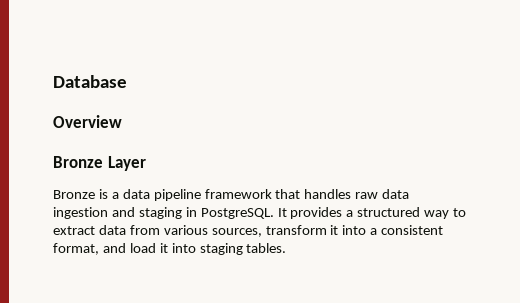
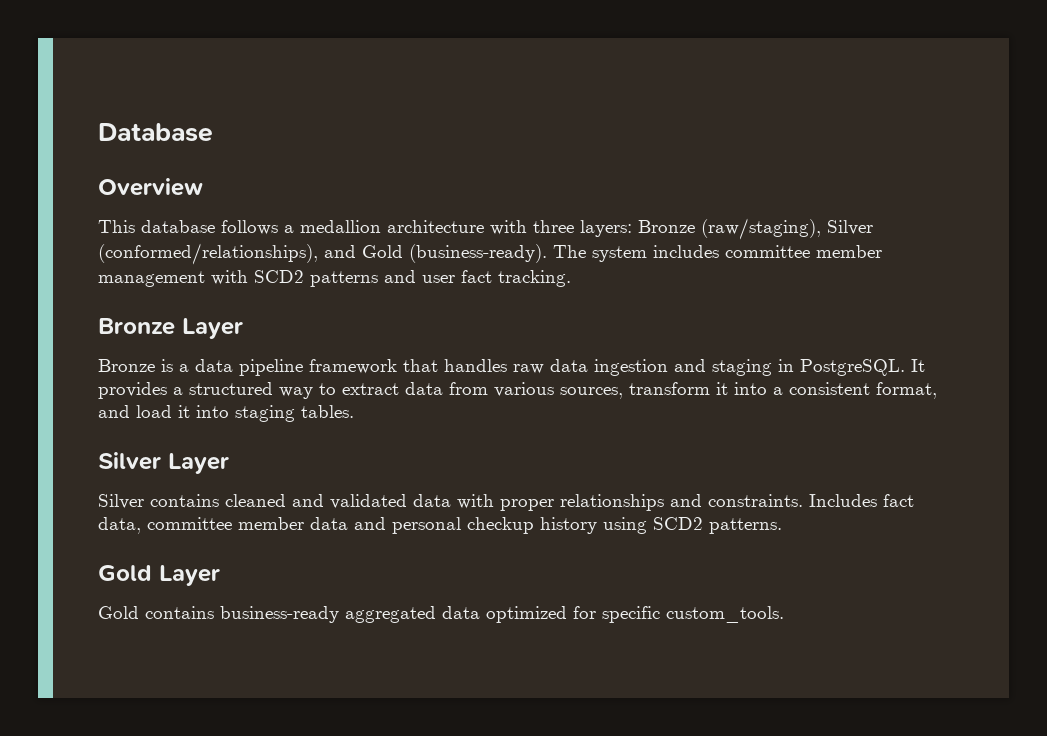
(122, 121) none -> [98,218,873,240] [98,243,882,265] [98,270,571,287] // This database follows a medallion architecture with three layers: Bronze (raw/staging), Silver (conformed/relationships), and Gold (business-ready). The system includes committee member management with SCD2 patterns and user fact tracking.
(287, 248) none -> [98,452,229,474] [98,494,914,511] [98,517,782,534] [98,565,220,586] [98,606,784,623] // Silver Layer // Silver contains cleaned and validated data with proper relationships and constraints. Includes fact data, committee member data and personal checkup history using SCD2 patterns. // Gold Layer // Gold contains business-ready aggregated data optimized for specific custom_tools.

